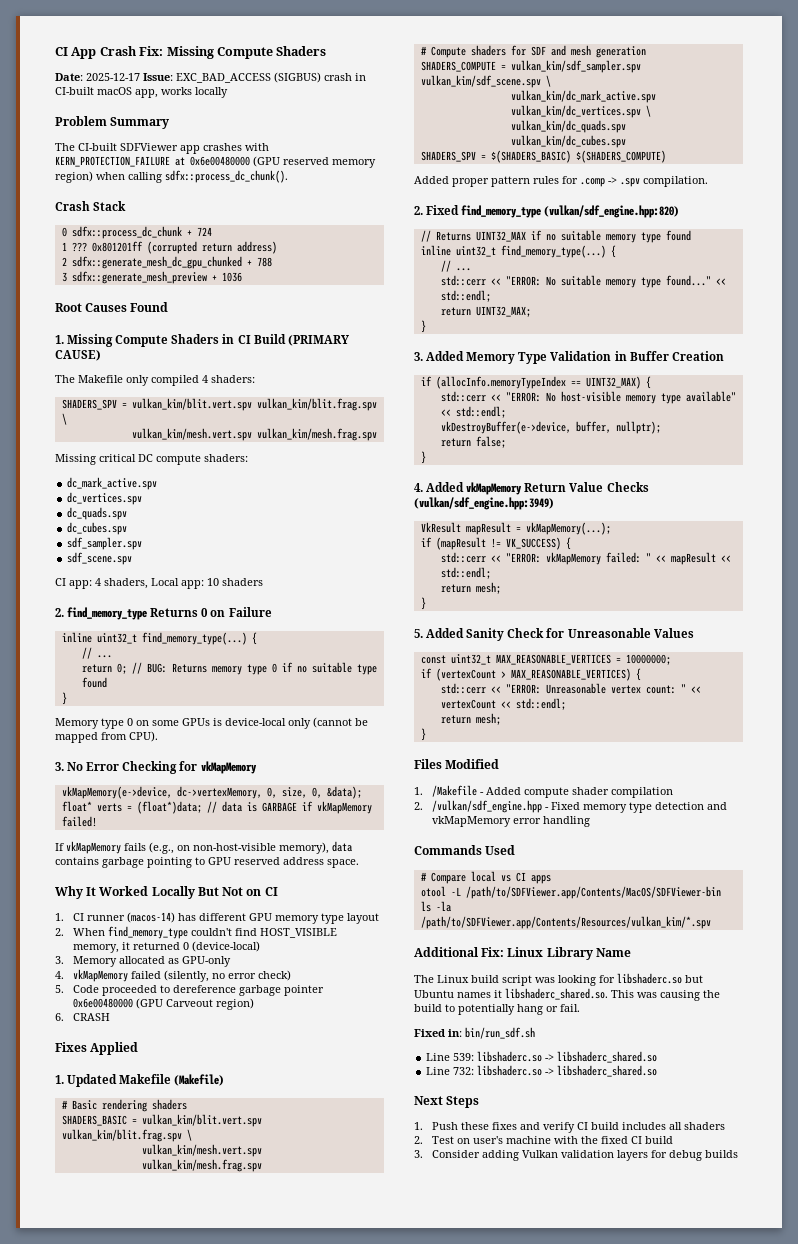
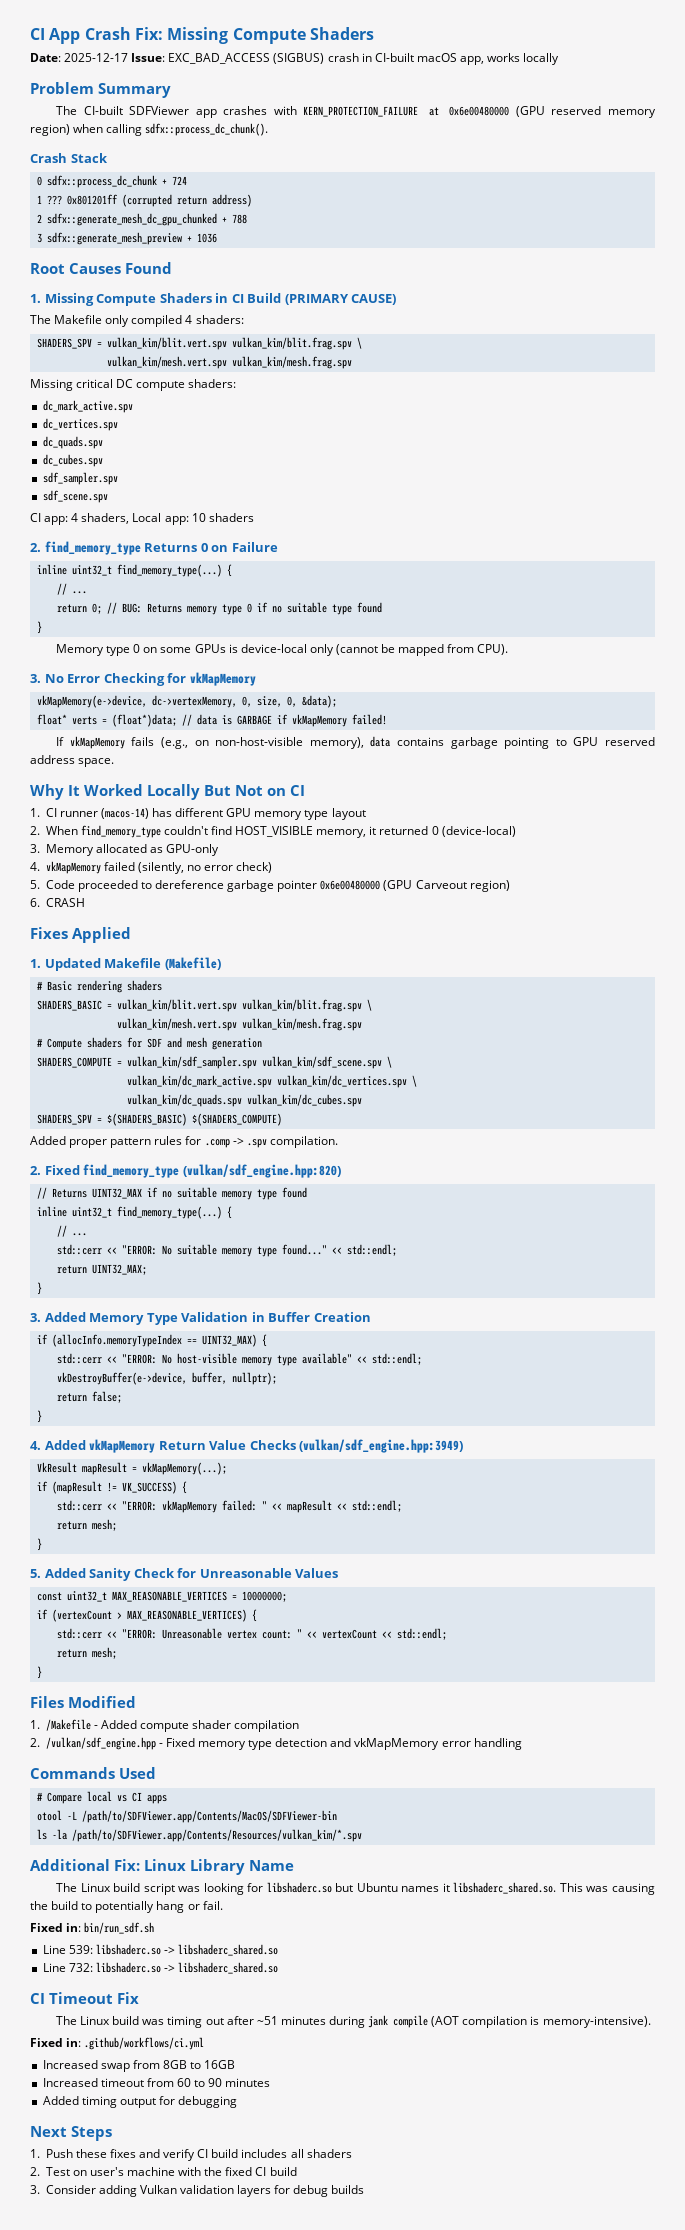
(658, 1071) none -> [30,1992,139,2004] [56,2015,651,2028] [30,2037,205,2050] [42,2060,236,2072] [42,2078,271,2087] [42,2096,238,2108] // CI Timeout Fix // The Linux build was timing out after ~51 minutes during jank compile (AOT compilation is memory-intensive). // Fixed in: .github/workflows/ci.yml // Increased swap from 8GB to 16GB // Increased timeout from 60 to 90 minutes // Added timing output for debugging

